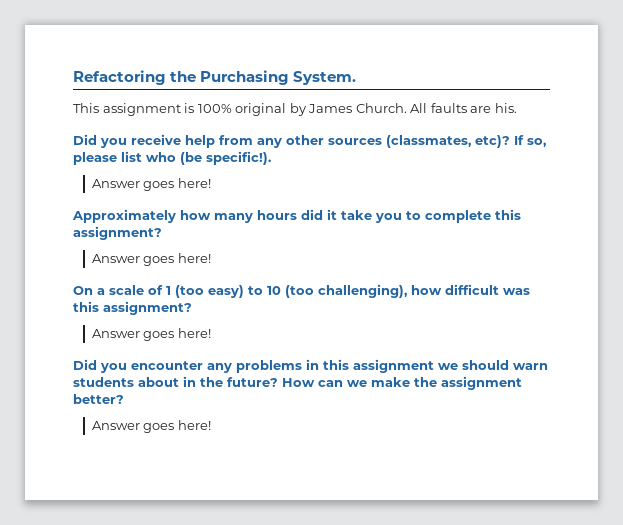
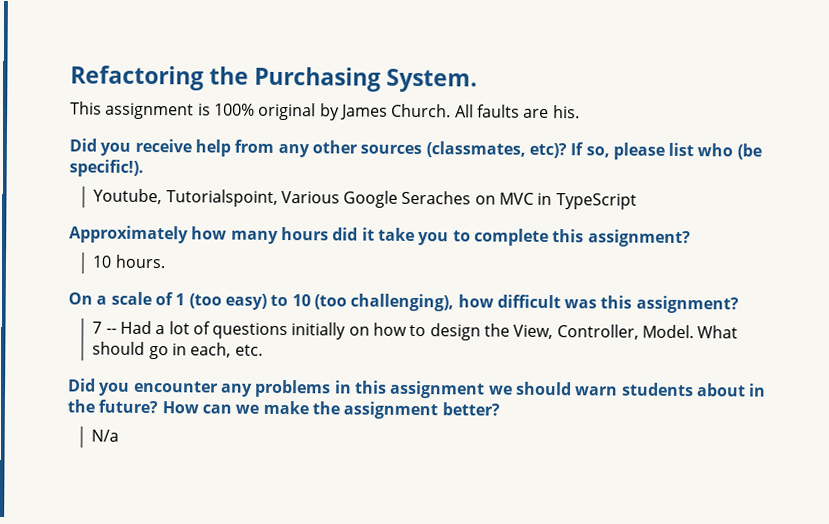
[91,178,211,191] Answer goes here! -> [93,188,637,210] Youtube, Tutorialspoint, Various Google Seraches on MVC in TypeScript
[91,253,211,266] Answer goes here! -> [92,254,166,269] 10 hours.
[91,328,211,341] Answer goes here! -> [92,320,739,341] [92,341,263,360] 7 -- Had a lot of questions initially on how to design the View, Controller, Model. What should go in each, etc.
[91,420,211,433] Answer goes here! -> [91,429,120,442] N/a

